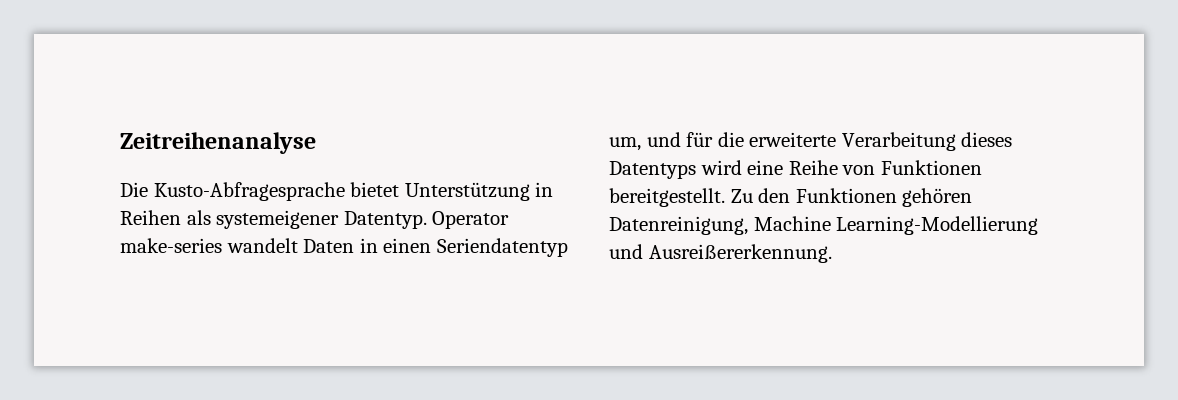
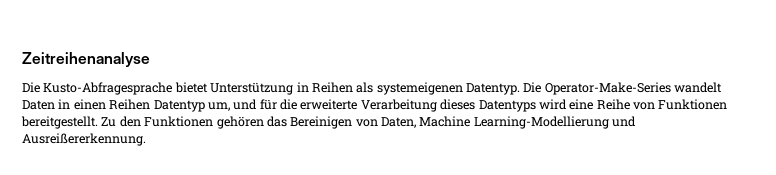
[216,210,510,229] [120,238,222,253] systemeigener Datentyp. Operator make-series -> [376,82,671,95] systemeigenen Datentyp. Die Operator-Make-Series
[436,238,568,257] Seriendatentyp -> [109,99,205,112] Reihen Datentyp
[609,216,748,235] Datenreinigung, -> [266,116,416,129] das Bereinigen von Daten,

